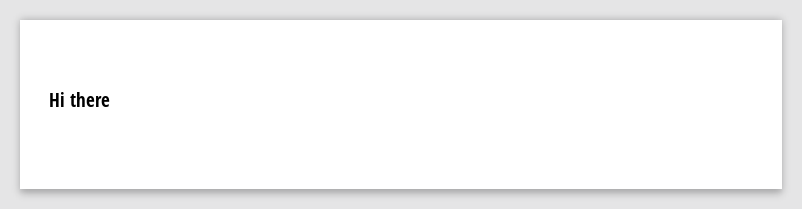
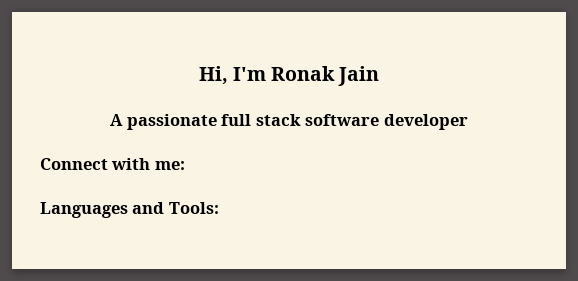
[49,92,110,107] Hi there -> [198,66,380,86] [110,114,468,130] [40,158,185,170] [40,202,219,218] Hi, I'm Ronak Jain // A passionate full stack software developer // Connect with me: // Languages and Tools:

